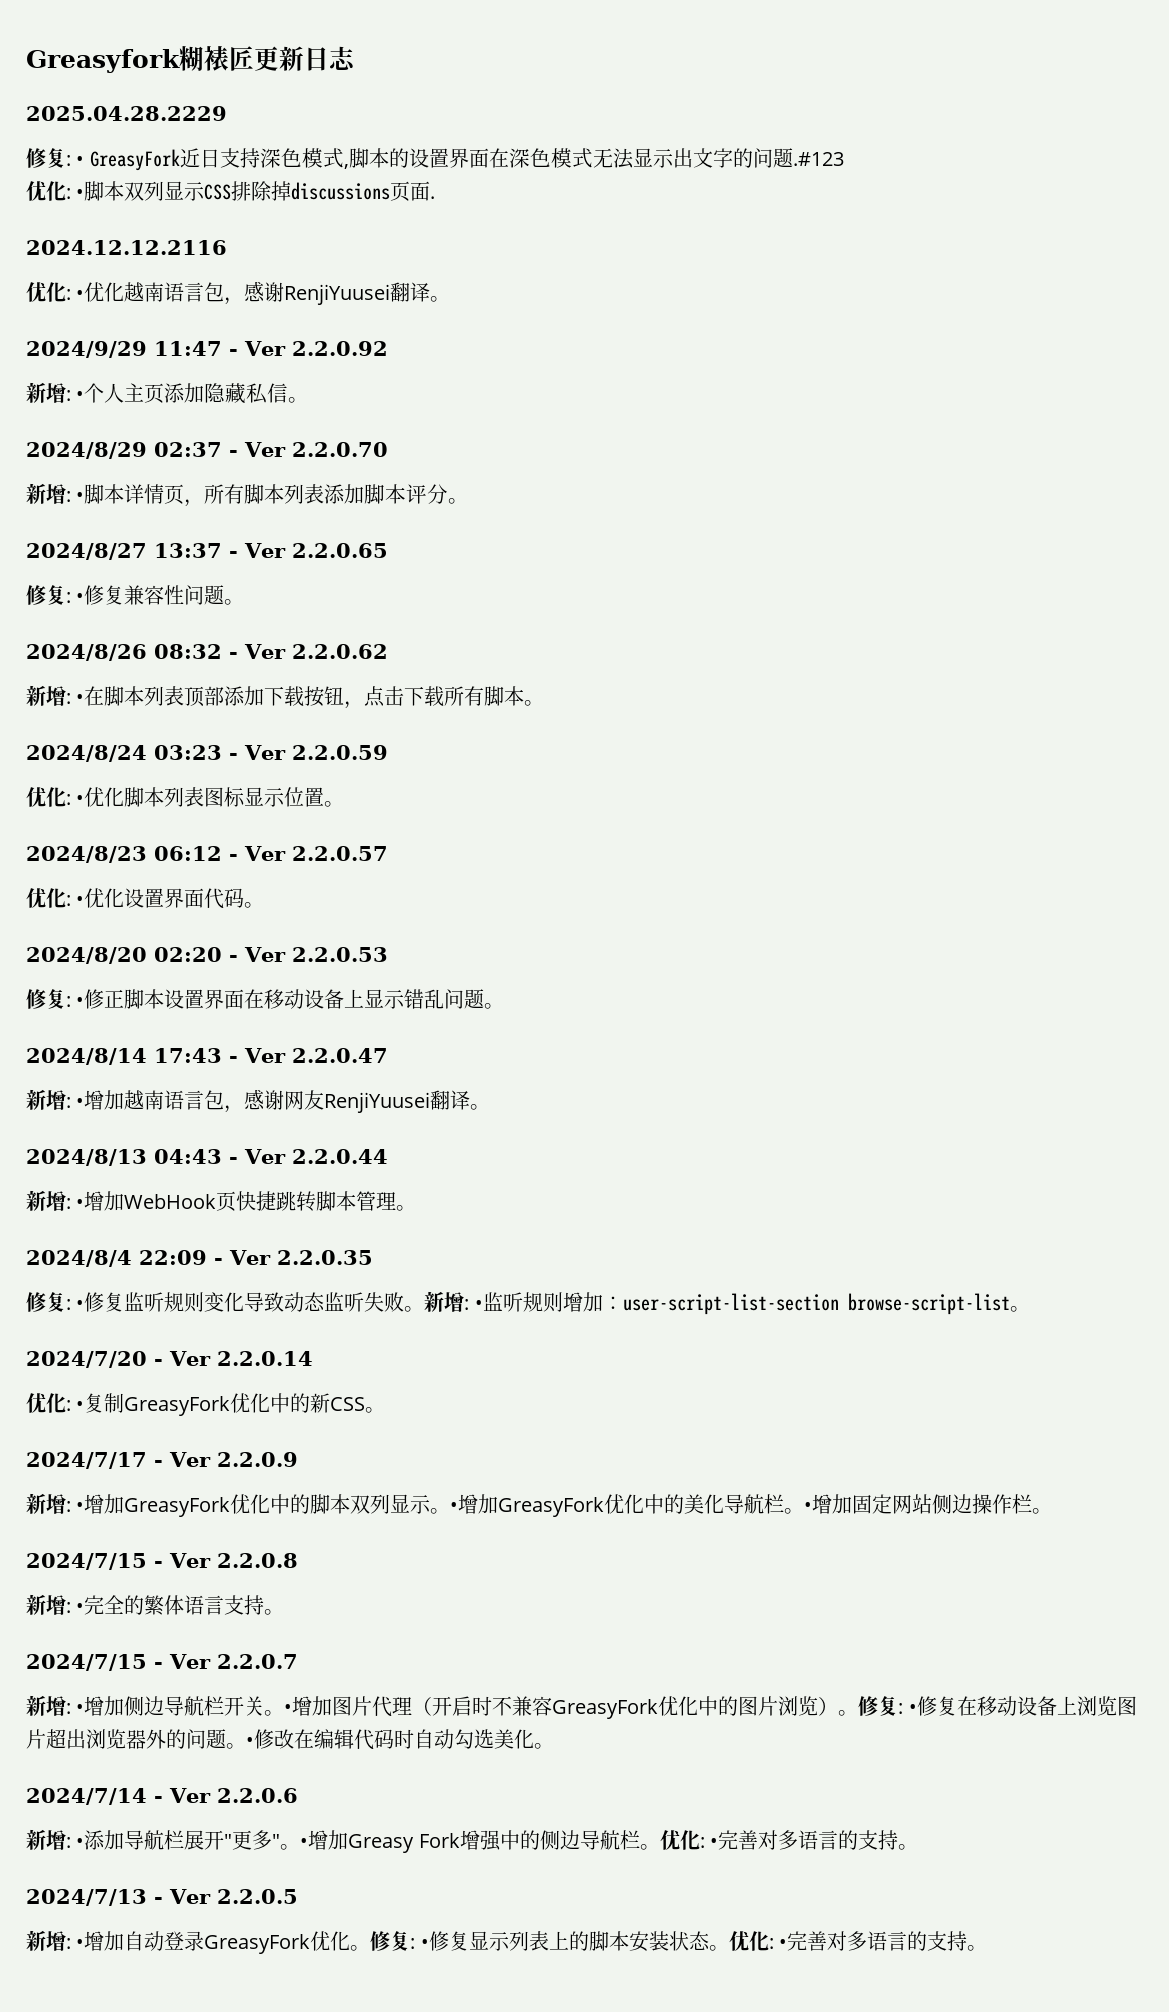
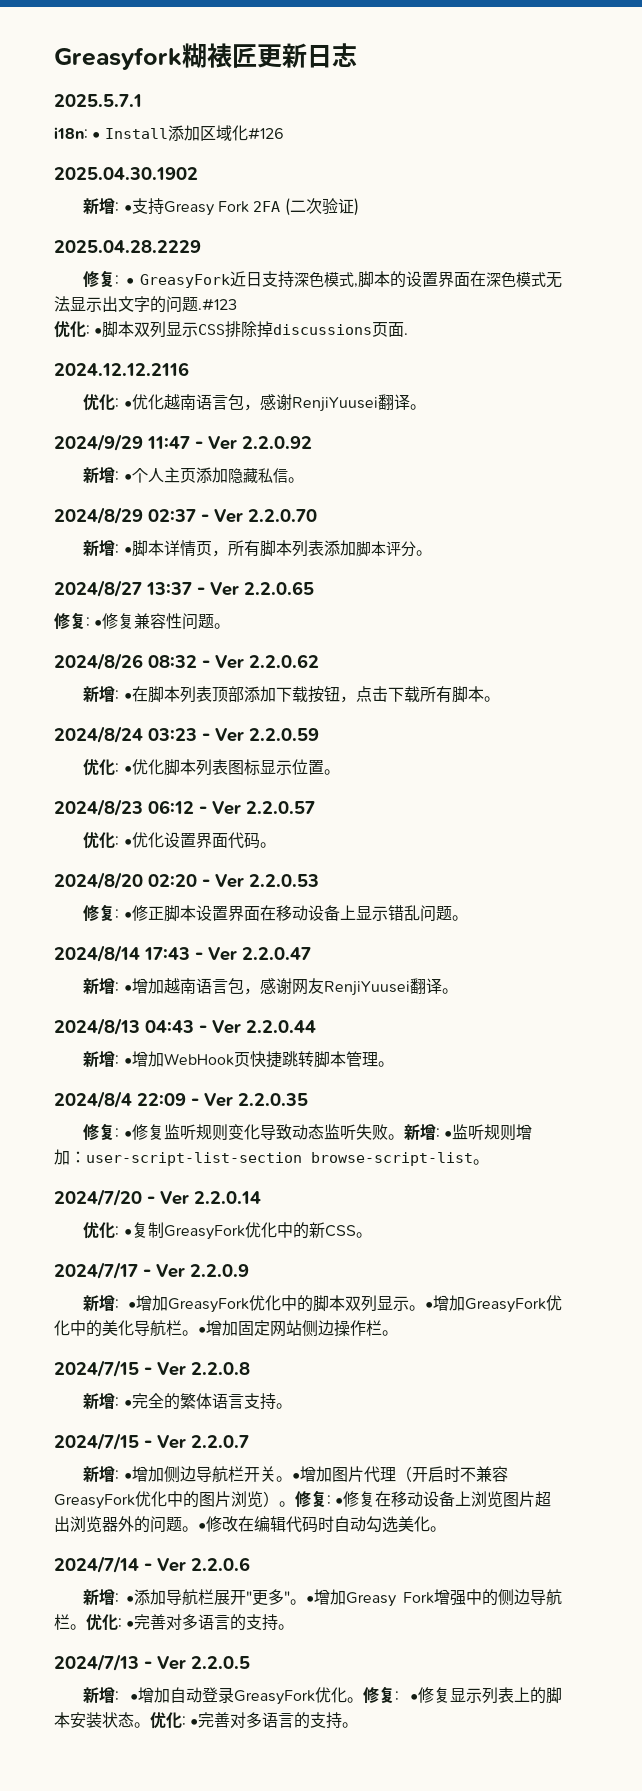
(356, 58) none -> [54,94,142,107] [54,125,284,141] [54,167,198,180] [83,198,359,216] // 2025.5.7.1 // i18n: • Install添加区域化#126 // 2025.04.30.1902 // 新增: •支持Greasy Fork 2FA (二次验证)

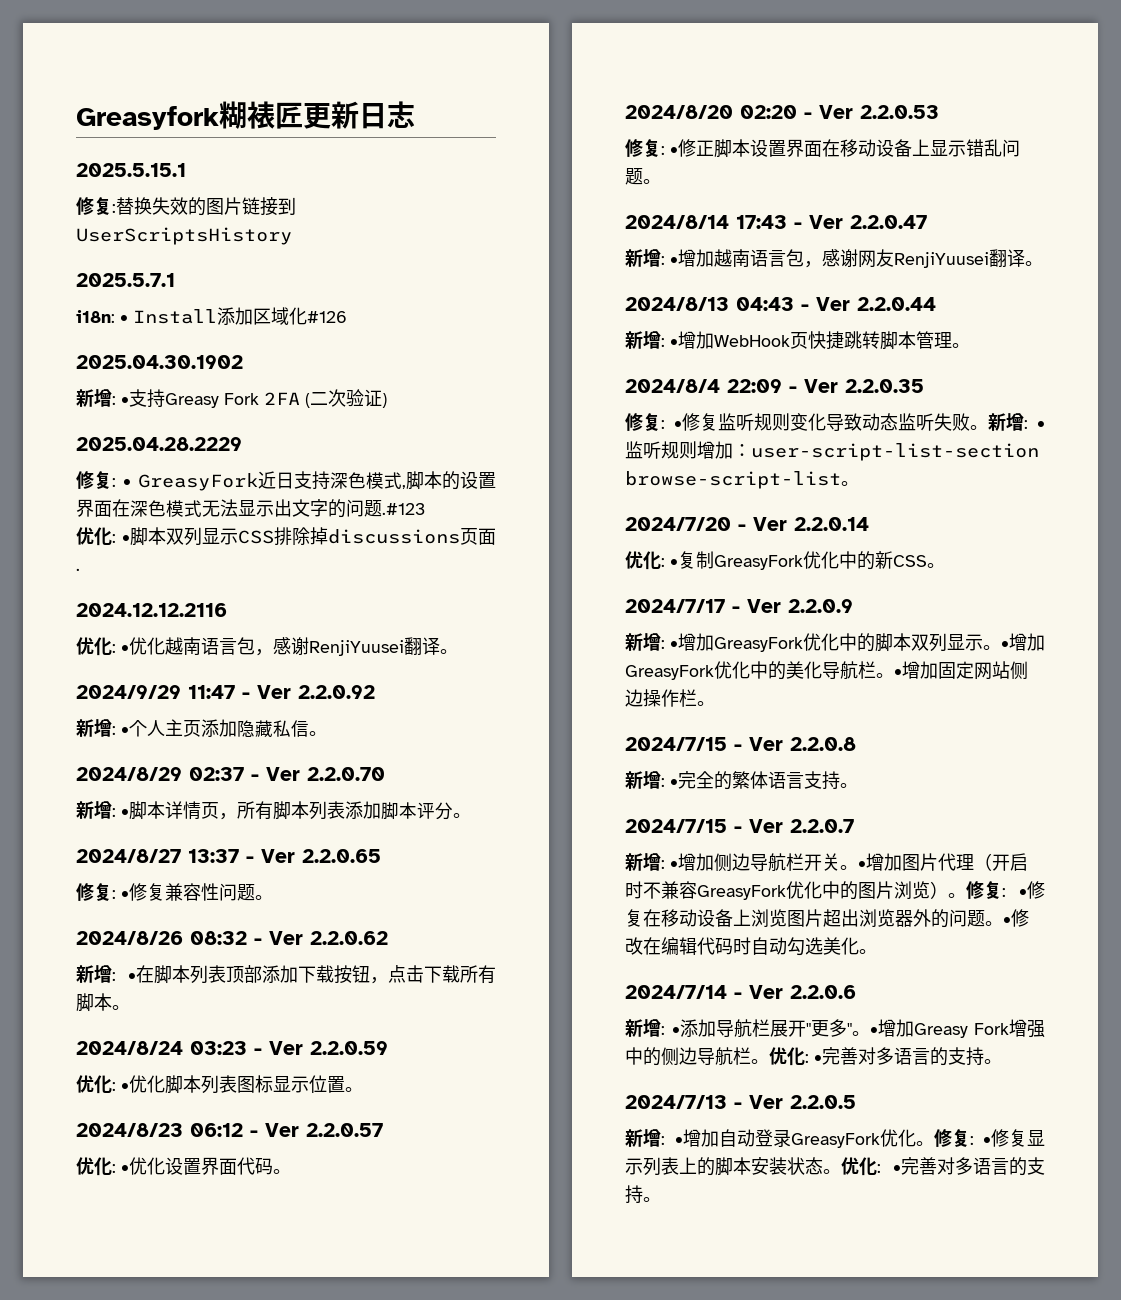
(357, 55) none -> [76,163,186,177] [76,197,296,216] [76,227,292,245] // 2025.5.15.1 // 修复:替换失效的图片链接到UserScriptsHistory

